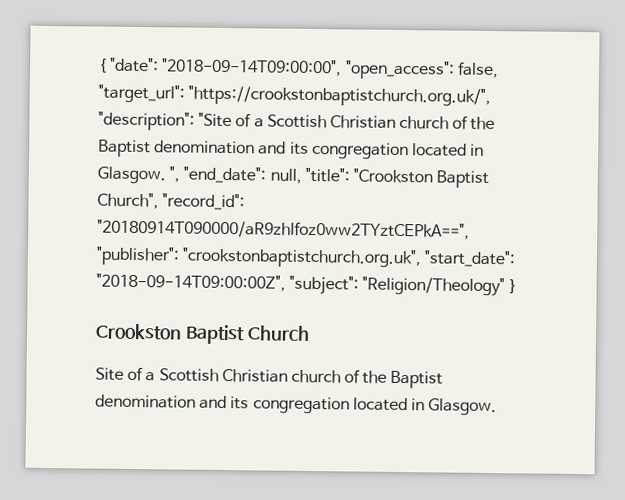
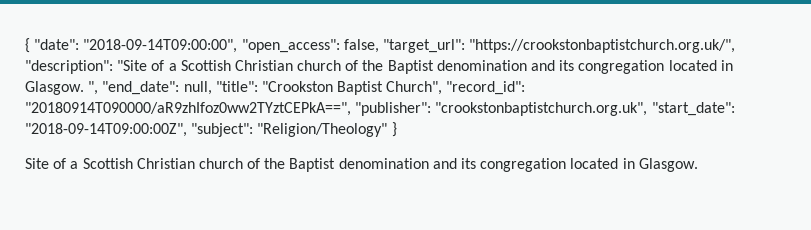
[95,323,310,345] // Crookston Baptist Church -> (397, 129) none

